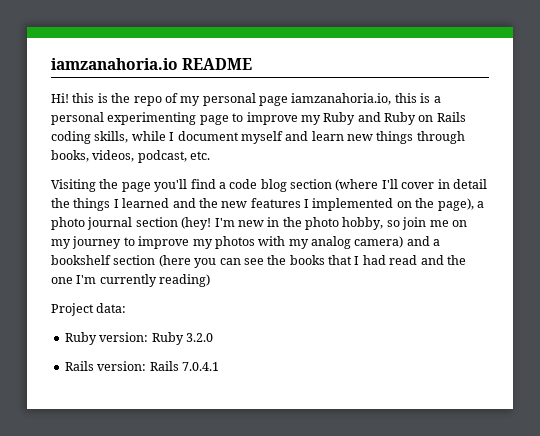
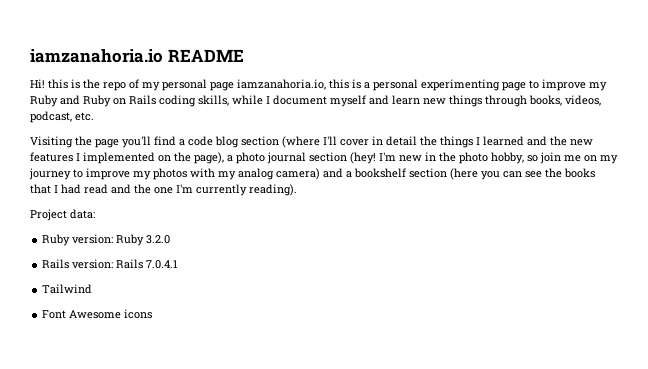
[159,274,211,287] reading) -> [249,184,297,196] reading).
(219, 366) none -> [42,284,93,294] [42,309,153,319] // Tailwind // Font Awesome icons

